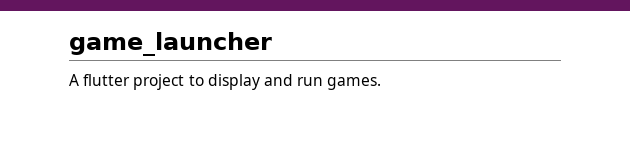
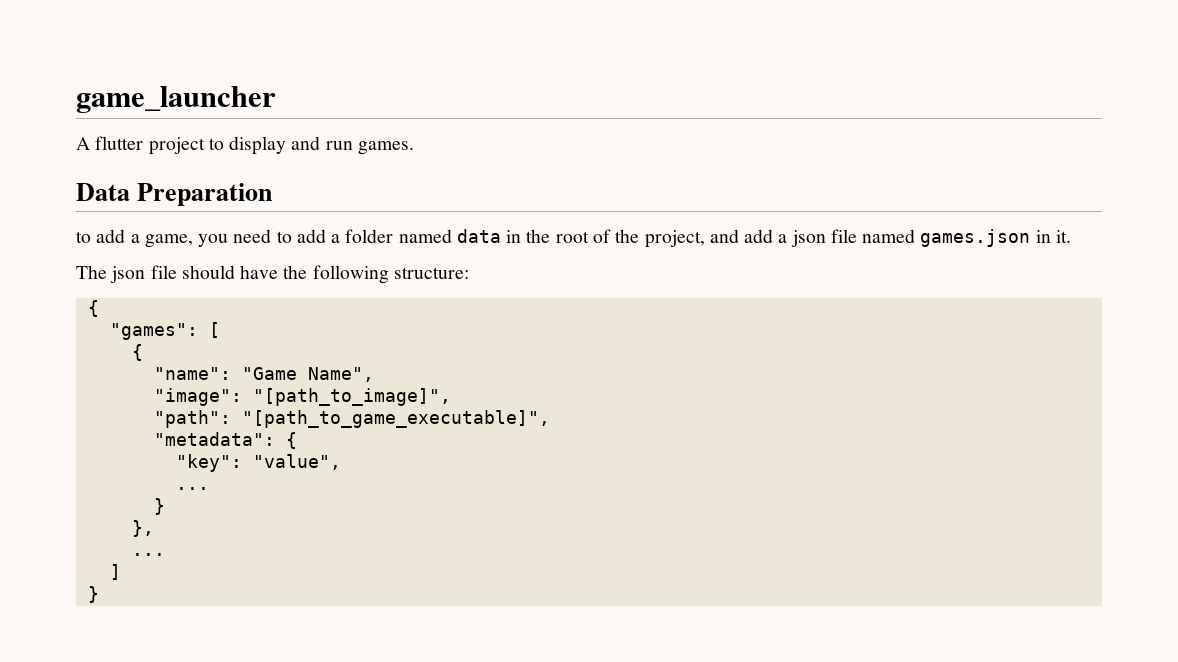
(382, 83) none -> [76,183,273,206] [76,229,1071,248] [76,265,469,284] [87,300,99,317] [109,322,220,340] [131,344,143,361] [153,367,374,382] [153,388,451,406] [153,410,550,428] [153,432,297,449] [175,454,341,472] [175,487,209,490] [153,498,165,515] [131,520,154,537] [131,553,165,556] [109,564,121,580] [87,586,99,603] // Data Preparation // to add a game, you need to add a folder named data in the root of the project, and add a json file named games.json in it. // The json file should have the following structure: // { // "games": [ // { // "name": "Game Name", // "image": "[path_to_image]", // "path": "[path_to_game_executable]", // "metadata": { // "key": "value", // ... // } // }, // ... // ] // }

